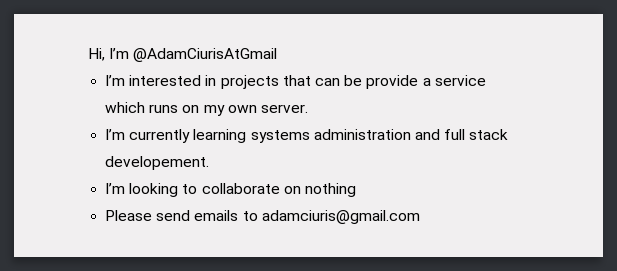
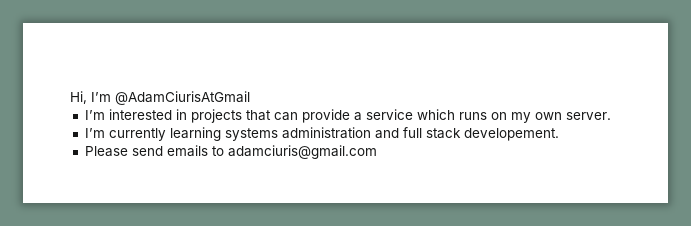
[344,75,363,86] be -> (298, 116) none
[105,183,356,197] // I’m looking to collaborate on nothing -> (559, 134) none

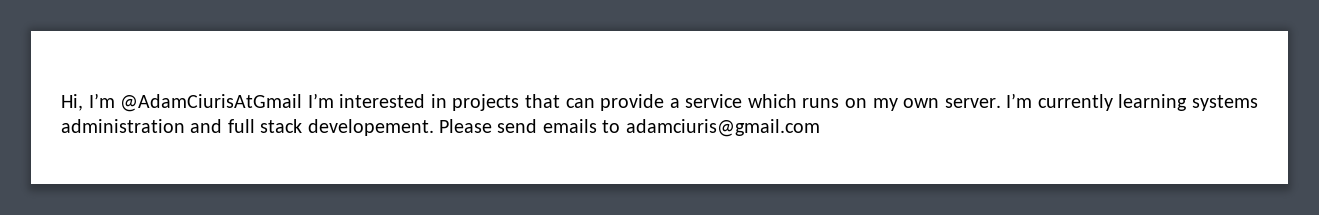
(250, 98) // -> (303, 103) none
(611, 116) // -> (1001, 103) none
(559, 134) // -> (434, 127) none

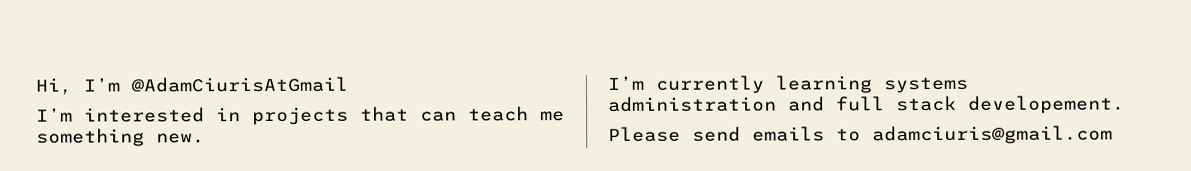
(303, 103) none -> (349, 84) //
[600,94,1001,111] provide a service which runs on my own server. -> [468,106,565,122] [36,128,205,147] teach me something new. //
(434, 127) none -> (1125, 104) //

